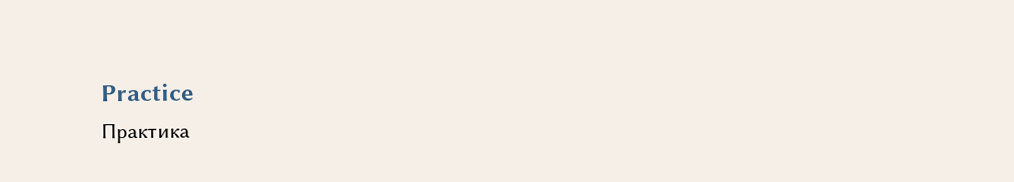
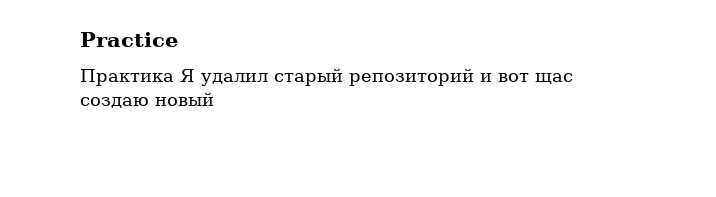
(191, 133) none -> [180,68,573,86] [80,92,214,108] Я удалил старый репозиторий и вот щас создаю новый

